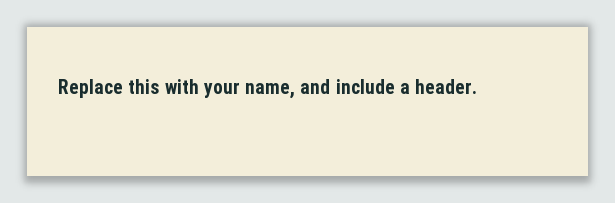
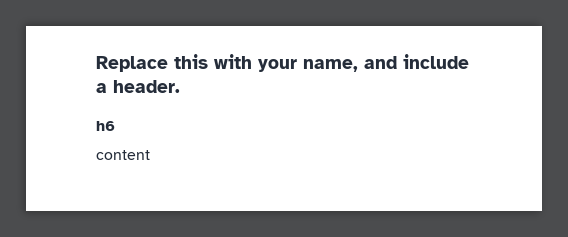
(478, 86) none -> [96,121,115,131] [96,150,150,160] // h6 // content

